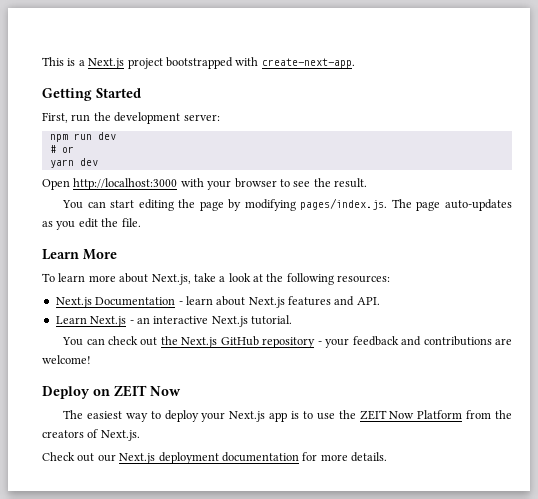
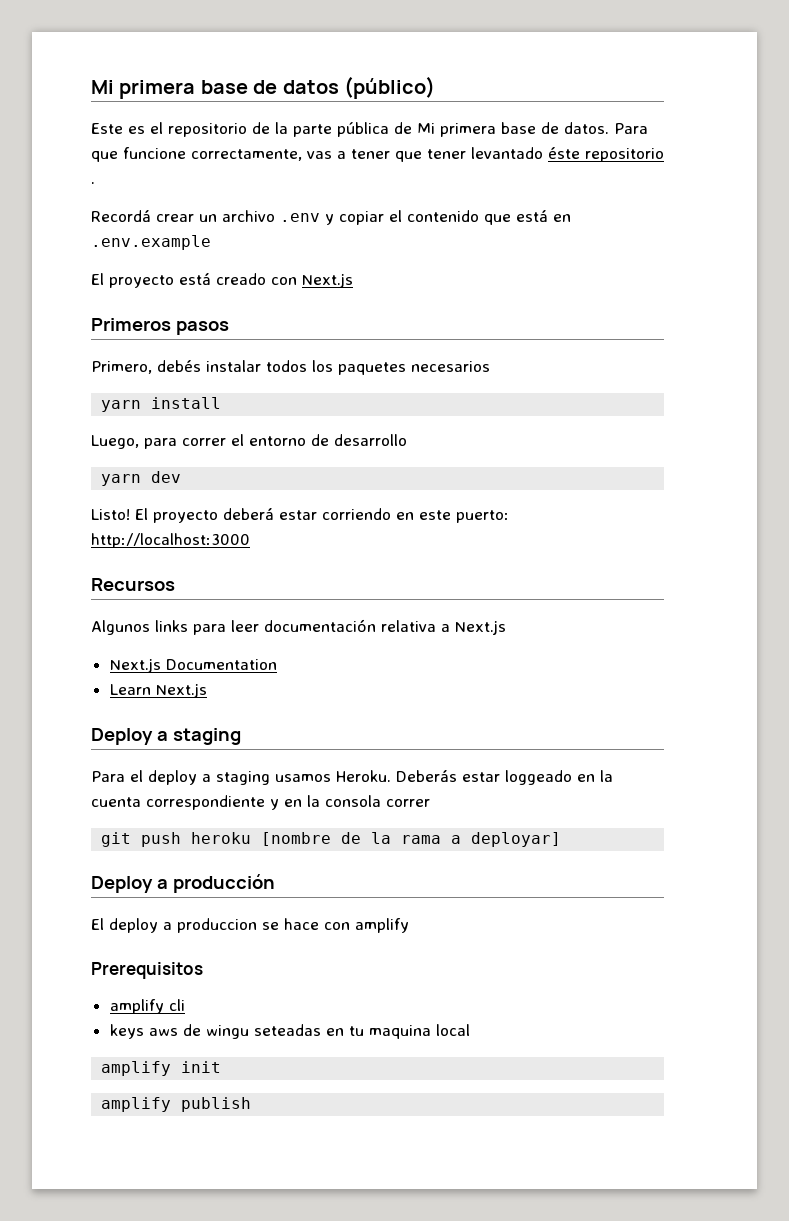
[42,57,355,69] [42,88,141,101] [42,112,220,124] [49,132,116,142] [49,145,74,153] [49,158,98,168] [42,178,367,190] [62,198,512,211] [42,218,141,230] [42,249,117,260] [42,273,391,285] [55,296,380,308] [55,315,292,327] [62,336,512,348] [42,355,91,364] [42,385,181,399] [63,410,512,422] [42,429,140,441] [42,452,387,464] This is a Next.js project bootstrapped with create-next-app. // Getting Started // First, run the development server: // npm run dev // # or // yarn dev // Open http://localhost:3000 with your browser to see the result. // You can start editing the page by modifying pages/index.js. The page auto-updates as you edit the file. // Learn More // To learn more about Next.js, take a look at the following resources: // Next.js Documentation - learn about Next.js features and API. // Learn Next.js - an interactive Next.js tutorial. // You can check out the Next.js GitHub repository - your feedback and contributions are welcome! // Deploy on ZEIT Now // The easiest way to deploy your Next.js app is to use the ZEIT Now Platform from the creators of Next.js. // Check out our Next.js deployment documentation for more details. -> [91,76,435,99] [91,122,648,137] [91,147,664,162] [91,182,95,184] [91,210,571,225] [91,235,211,250] [91,273,353,288] [91,318,229,335] [91,360,490,375] [101,397,222,412] [91,434,407,449] [101,471,182,486] [91,508,509,523] [91,533,250,548] [91,578,175,591] [91,619,506,635] [109,658,277,673] [109,683,207,698] [91,728,241,745] [91,770,613,785] [91,795,430,810] [101,832,562,847] [91,874,275,893] [91,918,409,933] [91,962,203,979] [109,999,185,1014] [109,1024,470,1039] [101,1061,222,1076] [101,1097,252,1112] Mi primera base de datos (público) // Este es el repositorio de la parte pública de Mi primera base de datos. Para que funcione correctamente, vas a tener que tener levantado éste repositorio . // Recordá crear un archivo .env y copiar el contenido que está en .env.example // El proyecto está creado con Next.js // Primeros pasos // Primero, debés instalar todos los paquetes necesarios // yarn install // Luego, para correr el entorno de desarrollo // yarn dev // Listo! El proyecto deberá estar corriendo en este puerto: http://localhost:3000 // Recursos // Algunos links para leer documentación relativa a Next.js // Next.js Documentation // Learn Next.js // Deploy a staging // Para el deploy a staging usamos Heroku. Deberás estar loggeado en la cuenta correspondiente y en la consola correr // git push heroku [nombre de la rama a deployar] // Deploy a producción // El deploy a produccion se hace con amplify // Prerequisitos // amplify cli // keys aws de wingu seteadas en tu maquina local // amplify init // amplify publish

